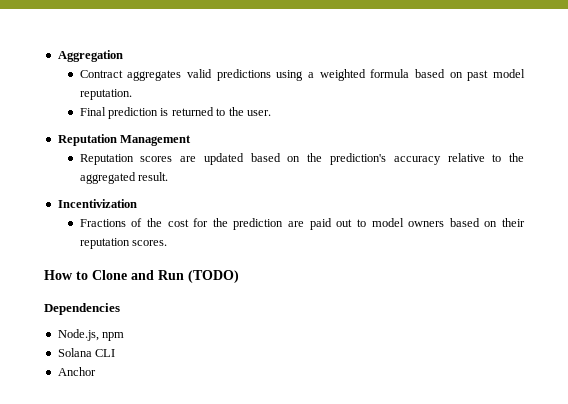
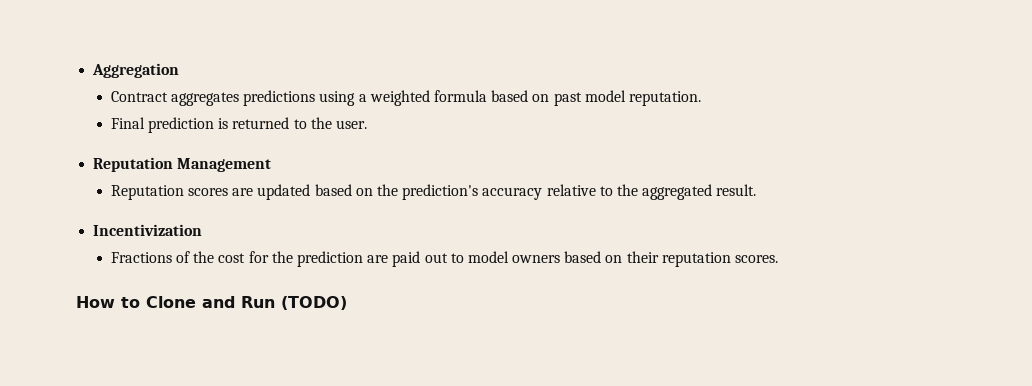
[187,69,213,78] valid -> (240, 99) none
[44,303,120,315] [57,329,125,341] [57,348,116,357] [57,367,96,376] // Dependencies // Node.js, npm // Solana CLI // Anchor -> (347, 303) none

